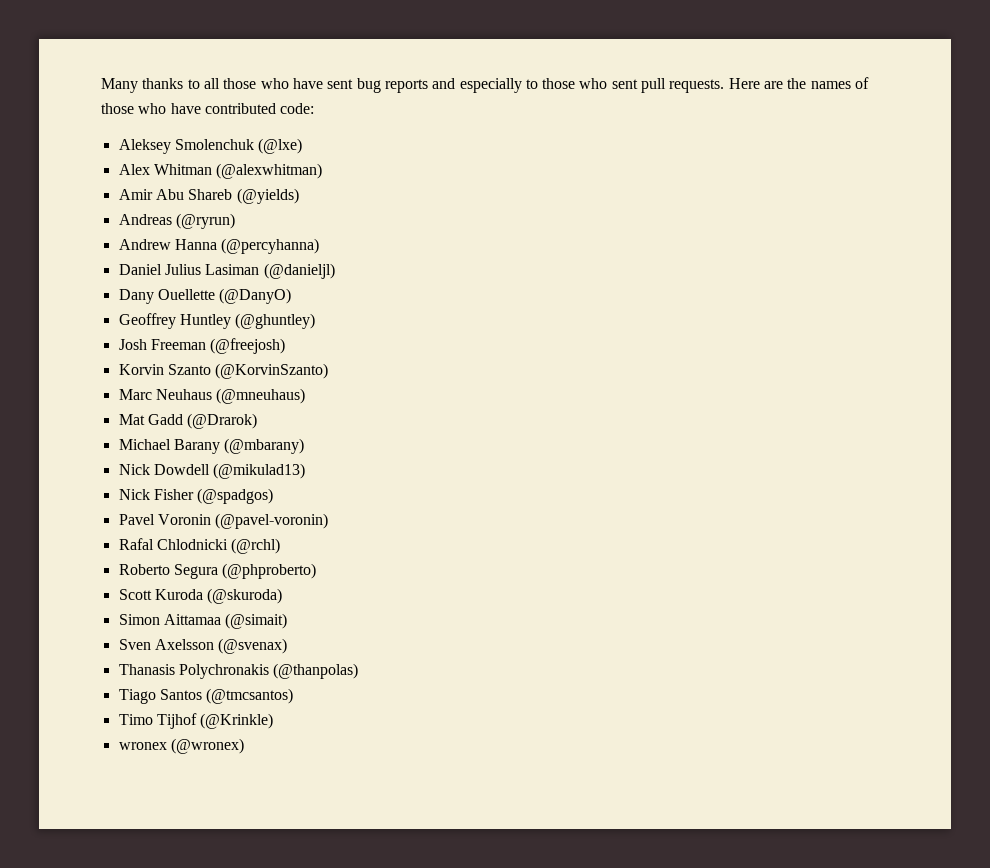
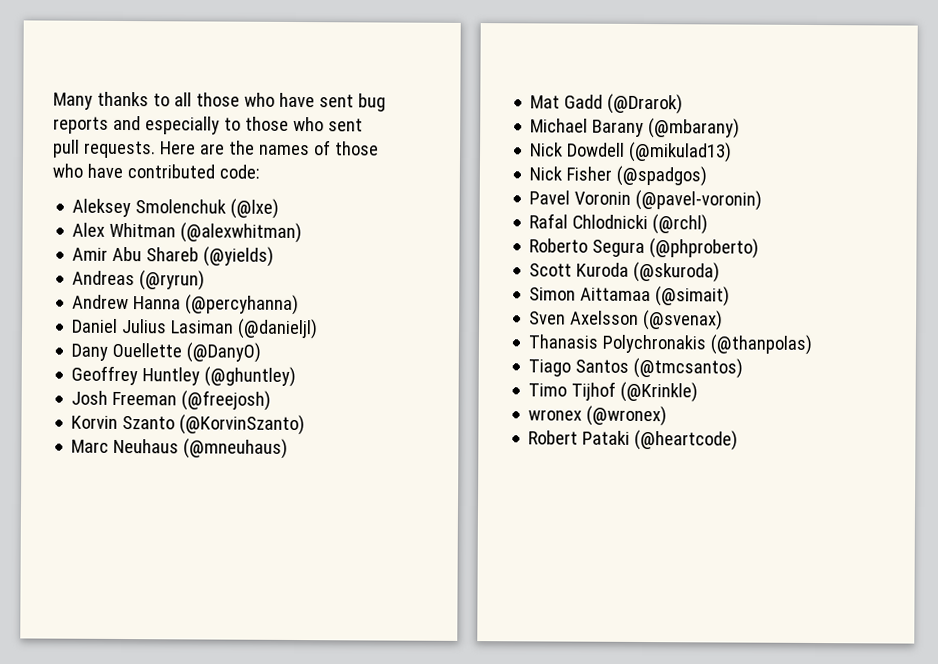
(244, 746) none -> [528,429,739,451] // Robert Pataki (@heartcode)

